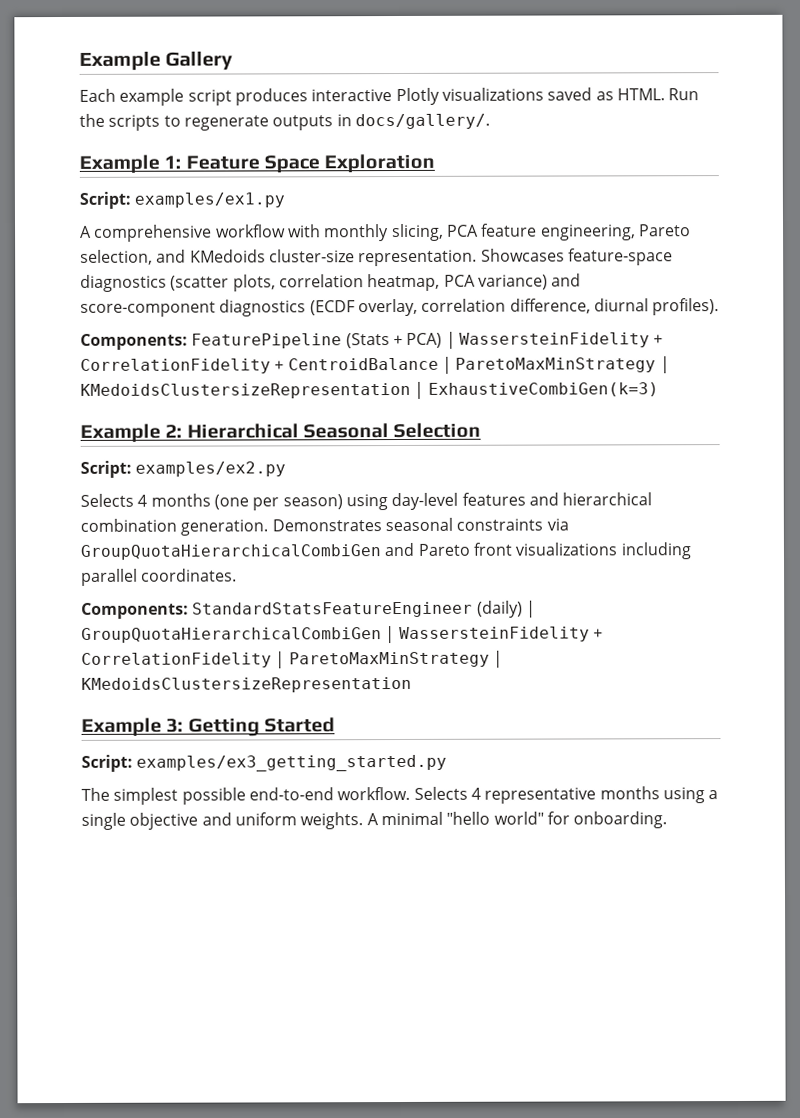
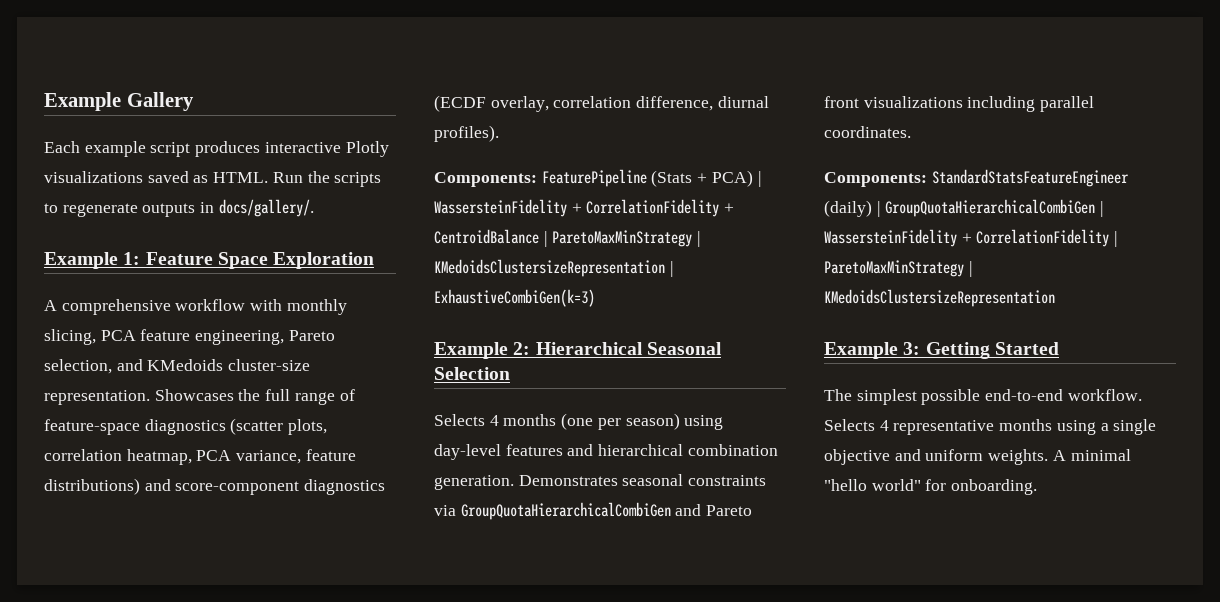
[79,191,286,209] // Script: examples/ex1.py -> (375, 260) none
(565, 255) none -> [238,389,355,405] the full range of
[477,274,548,290] variance) -> [236,449,356,464] [44,478,140,495] variance, feature distributions)
[80,460,287,478] // Script: examples/ex2.py -> (510, 373) none
[81,754,448,772] // Script: examples/ex3_getting_started.py -> (1059, 348) none

